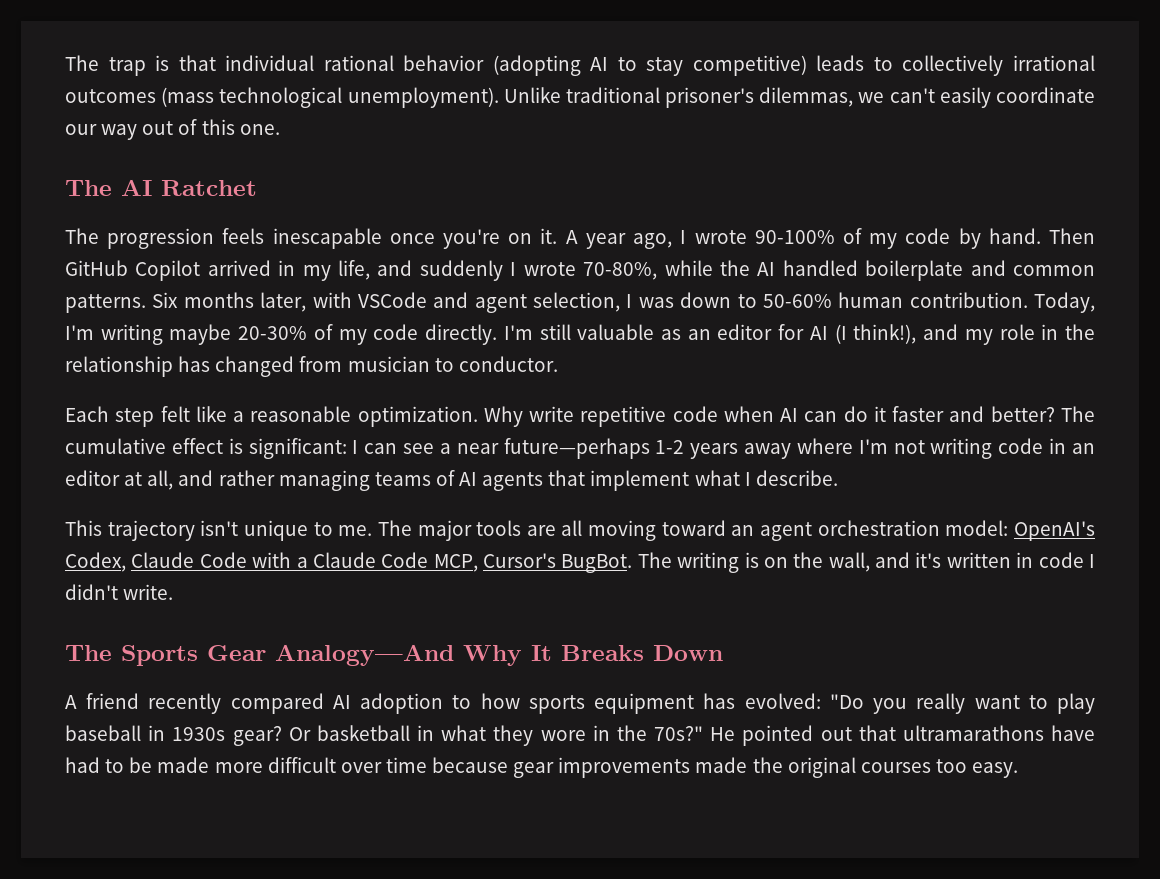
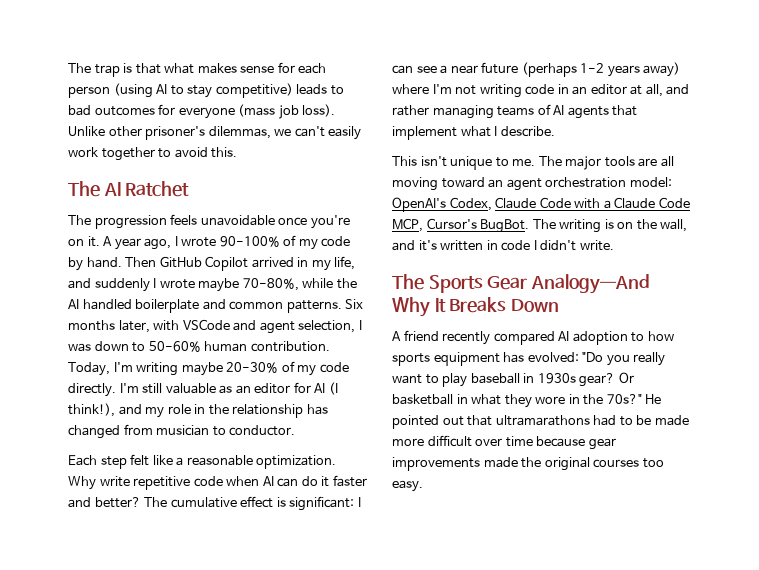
[225,55,581,76] individual rational behavior (adopting -> [164,62,327,74] [68,83,153,98] what makes sense for each person (using
[902,55,1095,76] [65,87,660,108] collectively irrational outcomes (mass technological unemployment). Unlike traditional -> [68,104,336,119] [68,126,142,137] bad outcomes for everyone (mass job loss). Unlike other
[995,87,1095,103] [65,119,280,140] coordinate our way out of this one. -> [68,147,238,161] work together to avoid this.
[272,228,382,249] inescapable -> [200,215,275,226] unavoidable
(576, 269) none -> [198,278,240,292] maybe
[503,438,650,459] future—perhaps -> [481,62,577,77] future (perhaps
[744,443,792,459] away -> [643,62,681,77] away)
[107,520,195,541] trajectory -> (417, 161) none
[1050,725,1095,741] have -> (590, 420) none

